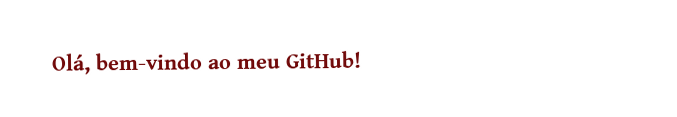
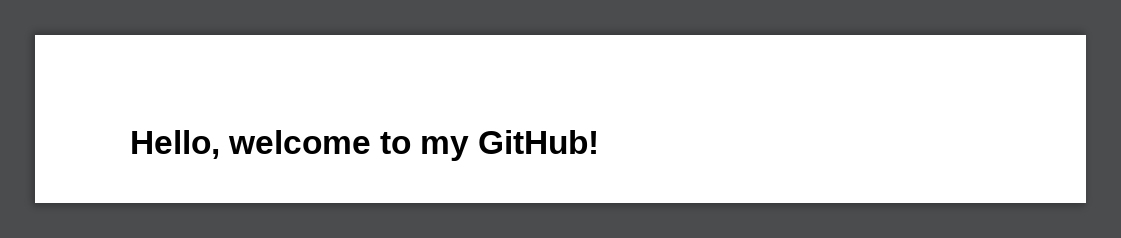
[51,52,281,75] Olá, bem-vindo ao meu -> [130,130,470,161] Hello, welcome to my

